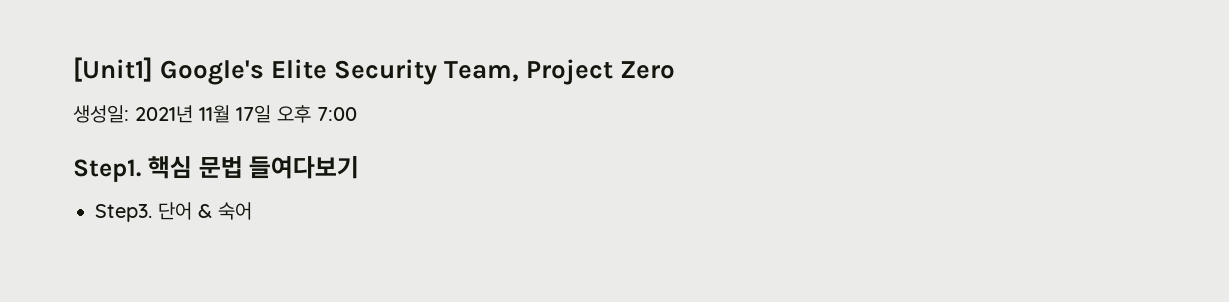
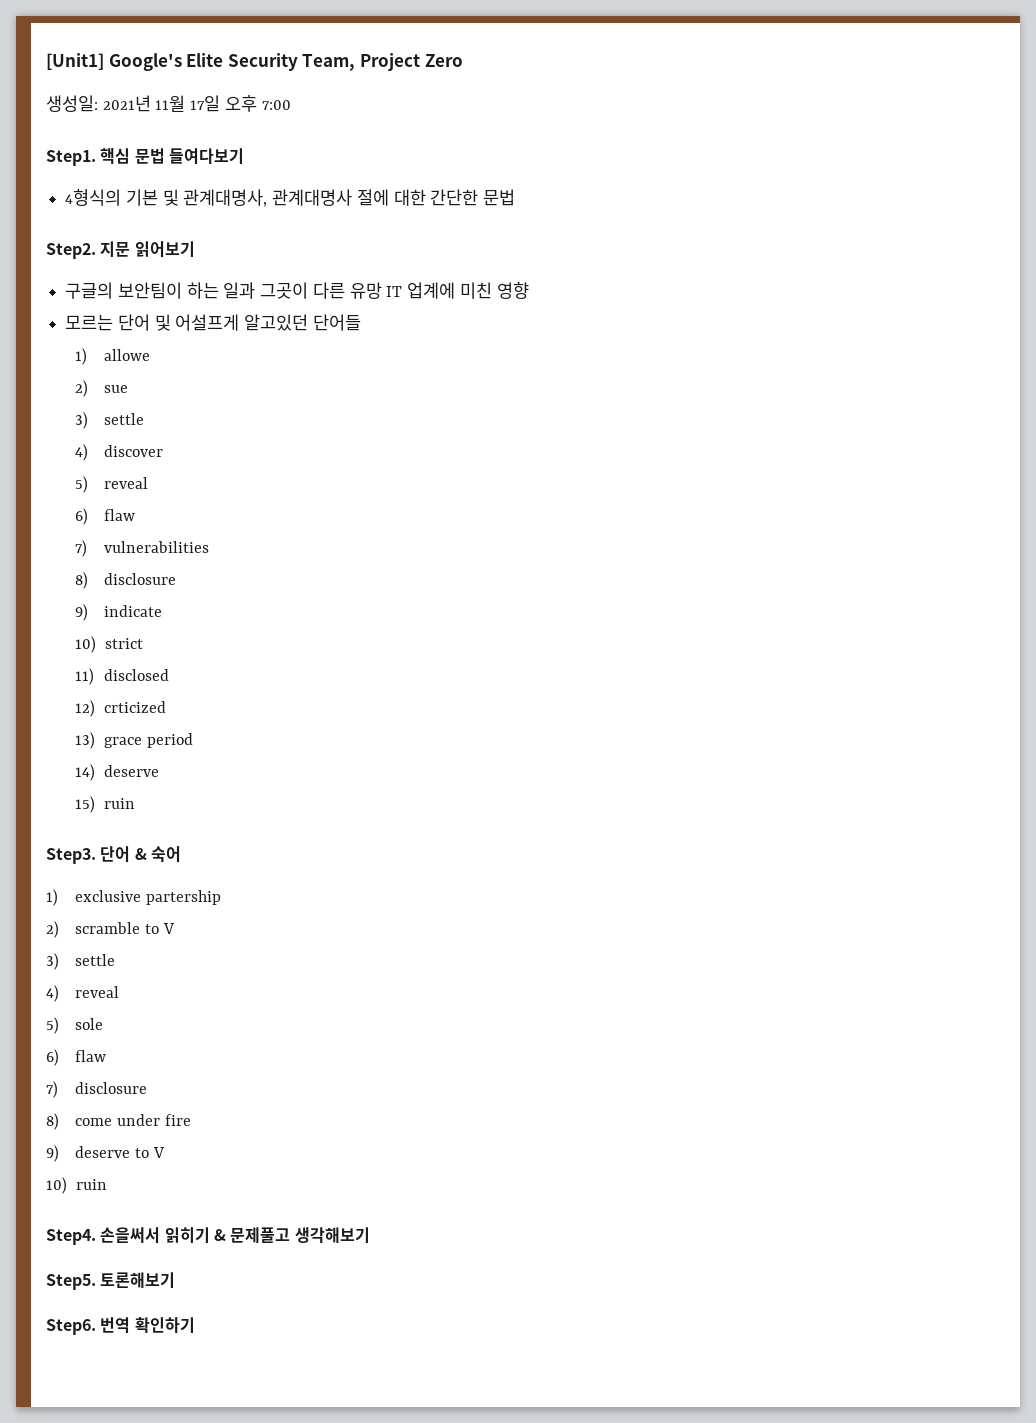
[95,202,252,222] Step3. 단어 & 숙어 -> [65,189,516,207] [46,241,195,259] [65,282,529,299] [65,314,361,331] [75,348,151,365] [75,380,129,397] [75,412,145,429] [75,444,164,461] [75,476,149,493] [75,508,136,525] [75,540,210,557] [75,572,177,589] [75,604,163,621] [75,636,143,653] [75,668,170,685] [75,700,167,717] [75,732,193,749] [75,764,160,781] [75,796,136,813] [46,846,181,864] [46,889,221,906] [46,921,175,938] [46,953,116,970] [46,985,120,1002] [46,1017,104,1034] [46,1049,107,1066] [46,1081,148,1098] [46,1113,191,1130] [46,1145,165,1162] [46,1177,107,1194] [46,1227,370,1245] [46,1272,176,1290] [46,1317,195,1335] 4형식의 기본 및 관계대명사, 관계대명사 절에 대한 간단한 문법 // Step2. 지문 읽어보기 // 구글의 보안팀이 하는 일과 그곳이 다른 유망 IT 업계에 미친 영향 // 모르는 단어 및 어설프게 알고있던 단어들 // 1) allowe // 2) sue // 3) settle // 4) discover // 5) reveal // 6) flaw // 7) vulnerabilities // 8) disclosure // 9) indicate // 10) strict // 11) disclosed // 12) crticized // 13) grace period // 14) deserve // 15) ruin // Step3. 단어 & 숙어 // 1) exclusive partership // 2) scramble to V // 3) settle // 4) reveal // 5) sole // 6) flaw // 7) disclosure // 8) come under fire // 9) deserve to V // 10) ruin // Step4. 손을써서 읽히기 & 문제풀고 생각해보기 // Step5. 토론해보기 // Step6. 번역 확인하기

